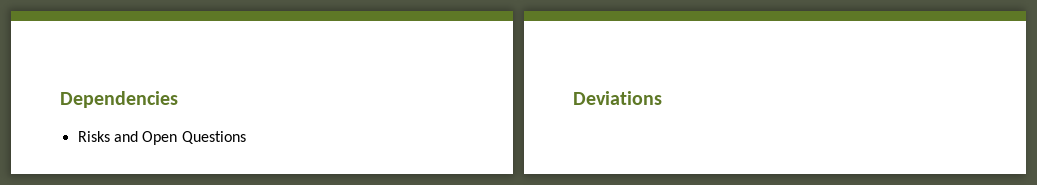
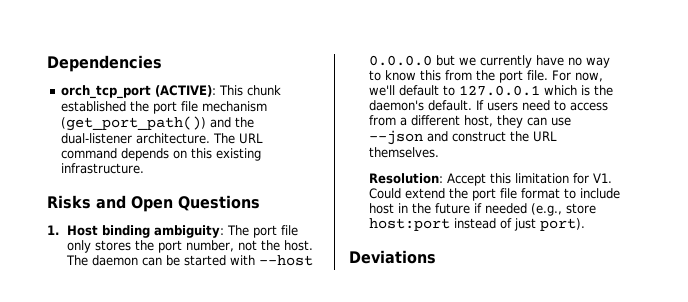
[77,131,246,145] Risks and Open Questions -> [60,85,281,99] [60,101,267,114] [60,116,254,131] [60,133,263,144] [60,148,261,161] [60,163,144,174] [47,195,260,212] [47,225,299,238] [67,240,314,253] [66,255,314,266] [369,55,611,68] [369,70,604,83] [369,85,614,96] [369,100,609,111] [369,115,572,128] [369,130,558,145] [369,147,440,158] [369,173,613,186] [369,188,621,201] [369,203,597,216] [369,218,586,231] orch_tcp_port (ACTIVE): This chunk established the port file mechanism (get_port_path()) and the dual-listener architecture. The URL command depends on this existing infrastructure. // Risks and Open Questions // 1. Host binding ambiguity: The port file only stores the port number, not the host. The daemon can be started with --host 0.0.0.0 but we currently have no way to know this from the port file. For now, we'll default to 127.0.0.1 which is the daemon's default. If users need to access from a different host, they can use --json and construct the URL themselves. // Resolution: Accept this limitation for V1. Could extend the port file format to include host in the future if needed (e.g., store host:port instead of just port).

